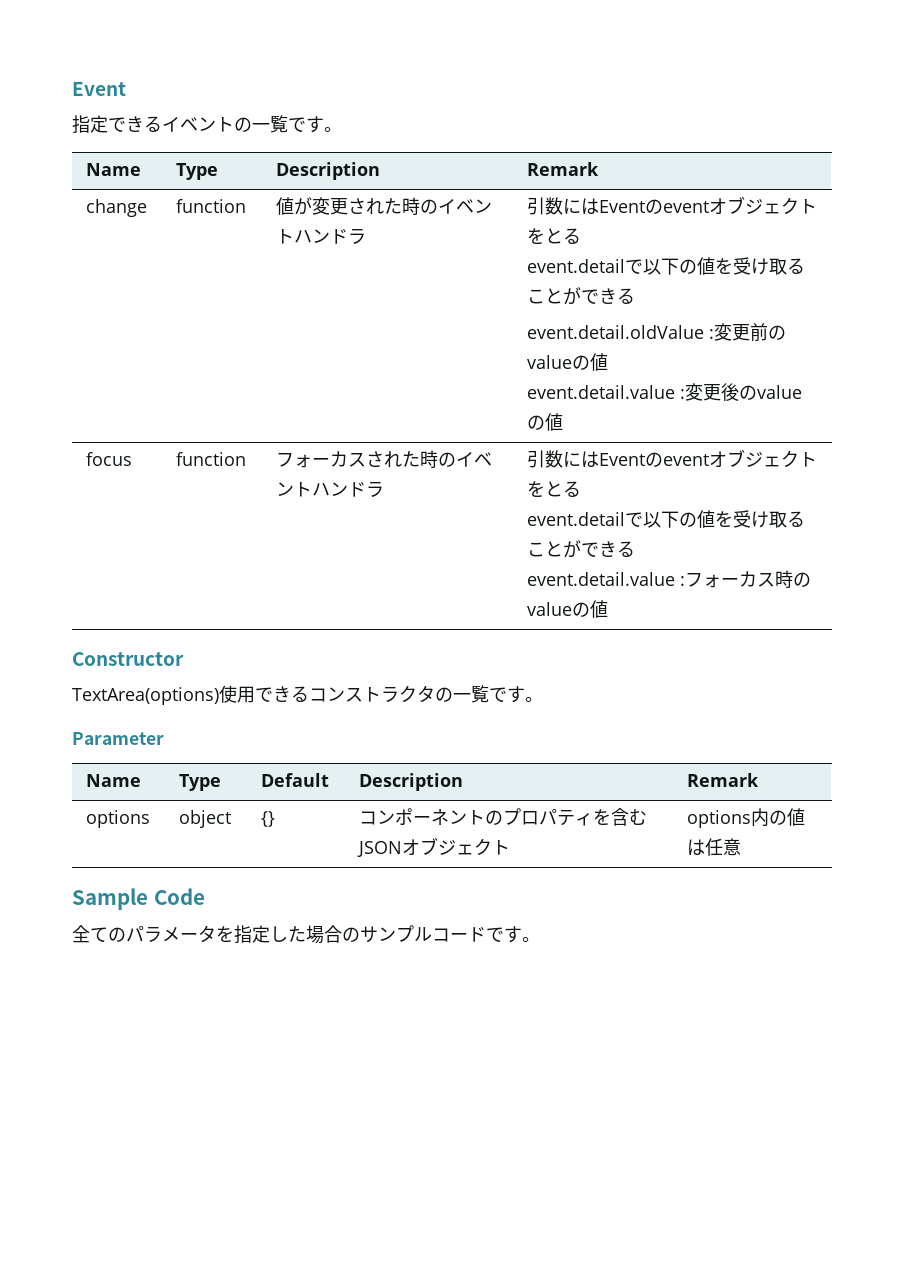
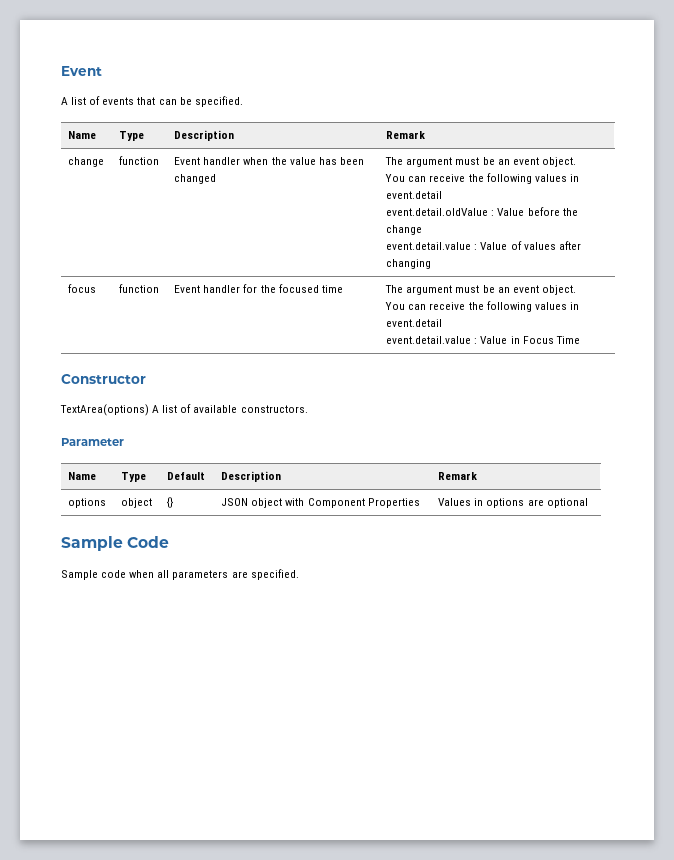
[72,115,342,134] 指定できるイベントの一覧です。 -> [61,96,243,107] A list of events that can be specified.
[276,197,493,215] [276,228,367,245] [527,196,818,215] [527,228,582,244] [527,257,806,275] [527,287,636,305] [527,323,787,341] [527,353,609,371] [527,383,803,401] [527,413,564,431] [86,452,133,466] [176,452,247,466] [276,450,493,468] [276,481,385,498] [527,449,818,468] [527,481,582,497] [527,510,806,528] [527,540,636,558] [527,570,812,588] [527,600,609,618] [72,652,184,666] [72,685,543,705] 値が変更された時のイベントハンドラ | 引数にはEventのeventオブジェクトをとる // event.detailで以下の値を受け取ることができる // event.detail.oldValue :変更前のvalueの値 // event.detail.value :変更後のvalueの値 // focus | function | フォーカスされた時のイベントハンドラ | 引数にはEventのeventオブジェクトをとる // event.detailで以下の値を受け取ることができる // event.detail.value :フォーカス時のvalueの値 // Constructor // TextArea(options)使用できるコンストラクタの一覧です。 -> [174,157,364,165] [174,174,217,184] [385,157,576,167] [385,173,579,184] [386,191,443,199] [386,207,578,216] [386,225,423,235] [386,241,581,250] [386,259,432,269] [68,284,97,293] [119,284,160,293] [174,284,343,293] [385,285,576,295] [385,301,579,312] [386,319,443,327] [386,336,580,344] [61,374,146,384] [60,404,308,416] Event handler when the value has been changed | The argument must be an event object. // You can receive the following values in event.detail // event.detail.oldValue : Value before the change // event.detail.value : Value of values after changing // focus | function | Event handler for the focused time | The argument must be an event object. // You can receive the following values in event.detail // event.detail.value : Value in Focus Time // Constructor // TextArea(options) A list of available constructors.
[359,808,648,826] [357,837,511,857] [687,808,806,828] [687,838,742,856] [72,888,205,910] [72,925,540,944] コンポーネントのプロパティを含むJSONオブジェクト | options内の値は任意 // Sample Code // 全てのパラメータを指定した場合のサンプルコードです。 -> [221,498,420,508] [438,498,588,508] [61,536,170,551] [61,569,299,580] JSON object with Component Properties | Values in options are optional // Sample Code // Sample code when all parameters are specified.

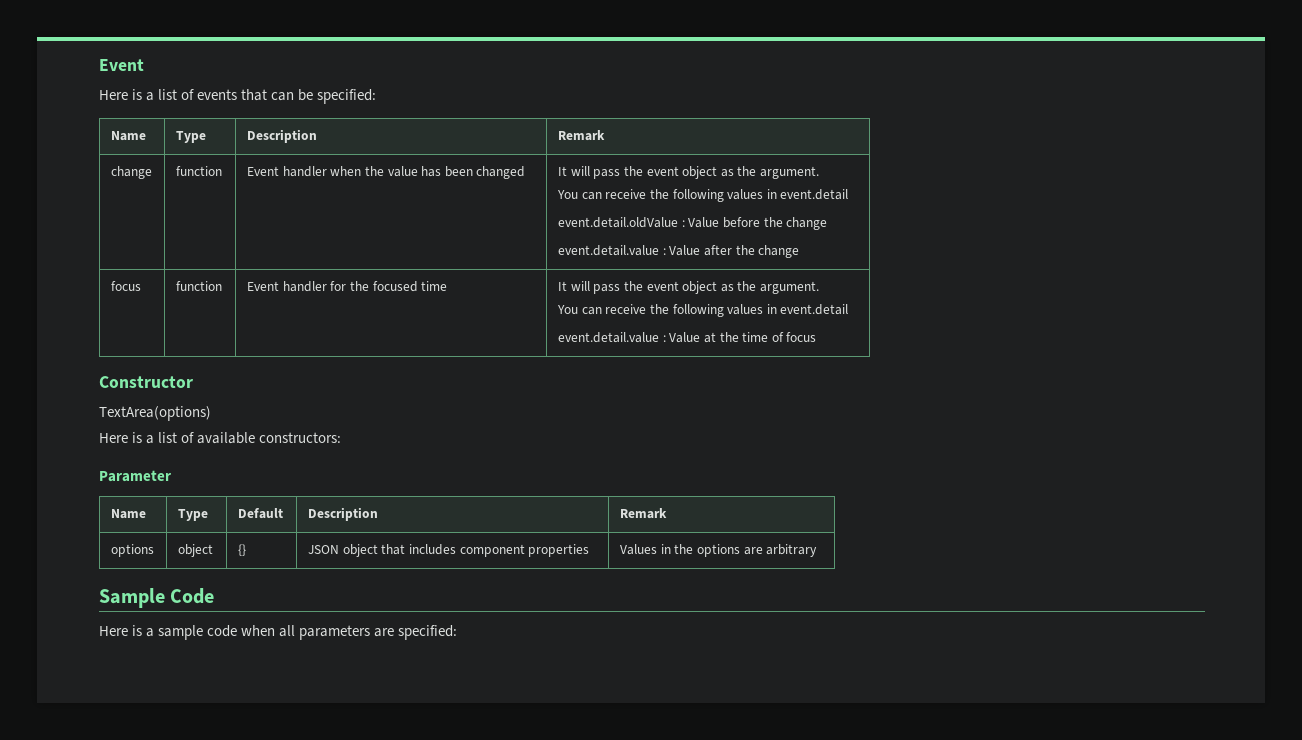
[61,97,68,105] A -> [99,89,155,101] Here is a
[194,96,243,107] specified. -> [317,89,377,104] specified:
[385,157,576,167] The argument must be an event object. -> [557,166,820,179] It will pass the event object as the argument.
[510,241,581,250] [386,259,432,269] of values after changing -> [703,245,800,258] after the change
[385,285,576,295] The argument must be an event object. -> [557,281,820,294] It will pass the event object as the argument.
[510,336,580,344] in Focus Time -> [703,332,817,343] at the time of focus
[152,405,160,413] A -> [99,432,155,444] // Here is a
[240,405,308,413] constructors. -> [259,432,342,443] constructors:
[285,498,420,508] with Component Properties -> [381,544,590,557] that includes component properties
(484, 502) none -> [674,544,694,554] the
[546,498,588,508] optional -> [766,544,818,557] arbitrary
[61,570,98,580] Sample -> [99,625,204,640] Here is a sample
[250,569,299,580] specified. -> [398,625,458,640] specified:

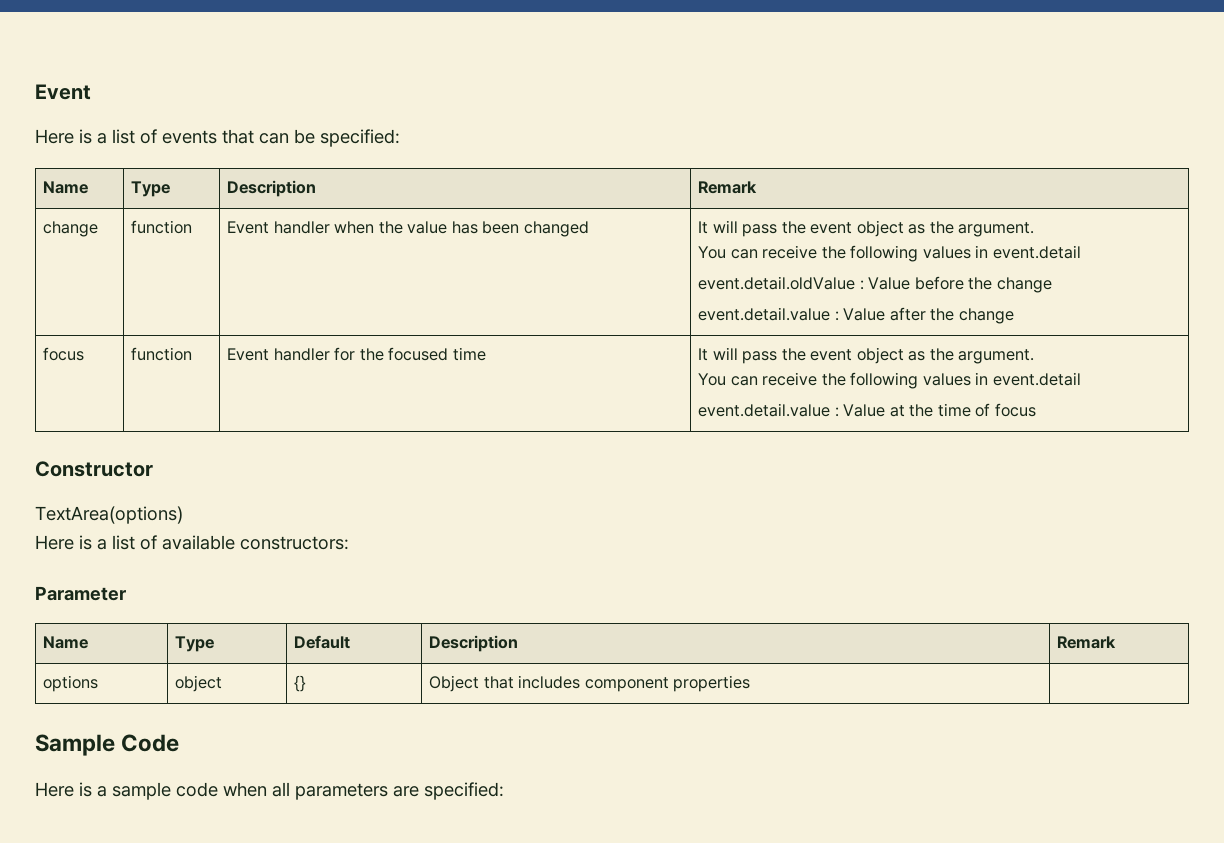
[307,544,378,557] JSON object -> [429,675,480,692] Object
[619,544,818,557] Values in the options are arbitrary -> (751, 683) none

